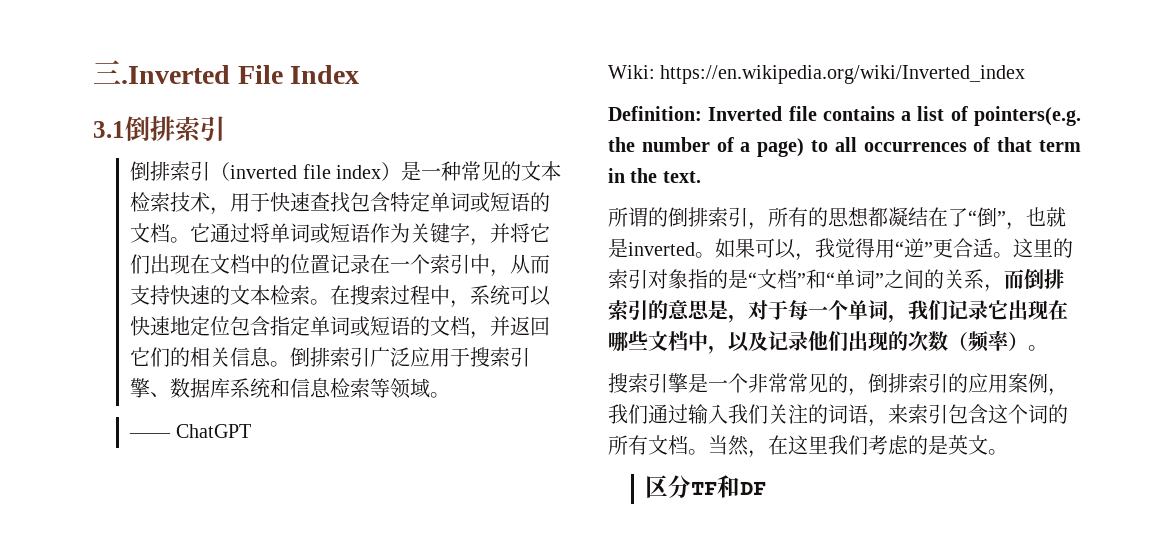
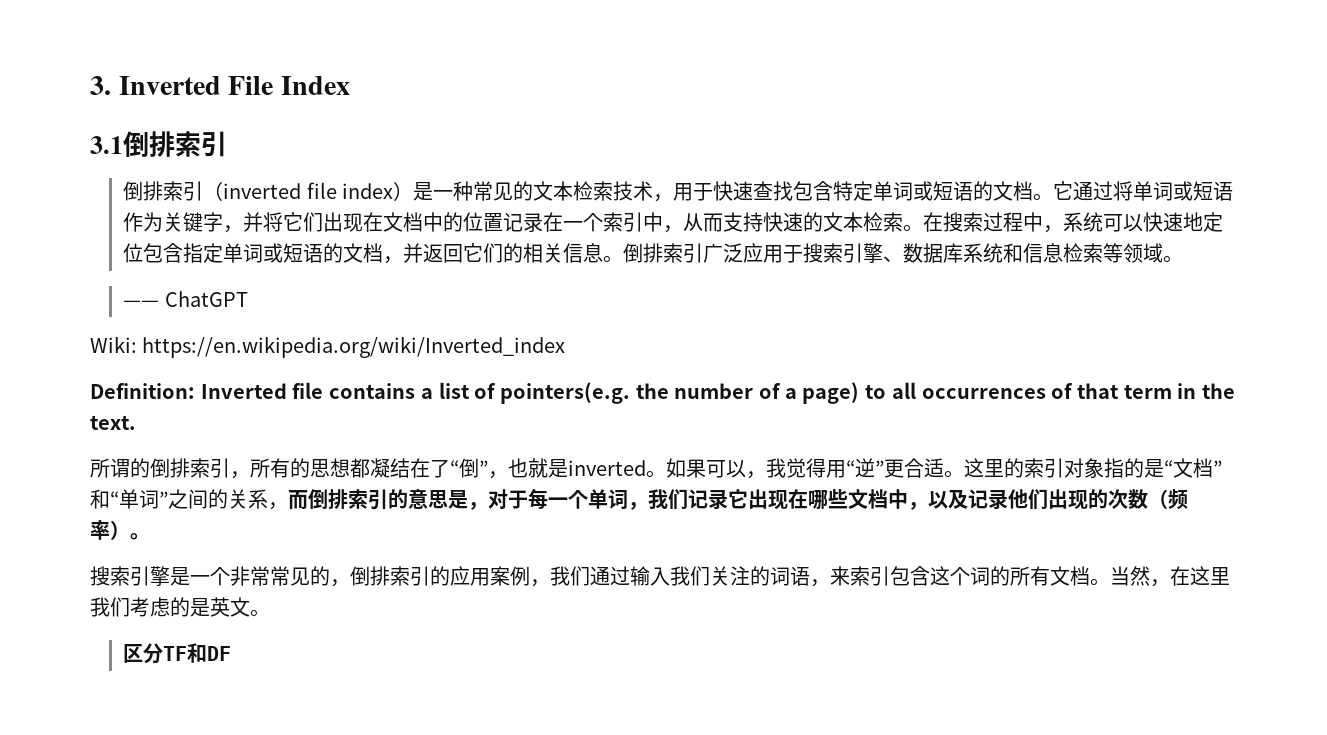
[93,60,230,84] 三.Inverted -> [90,76,221,95] 3. Inverted

